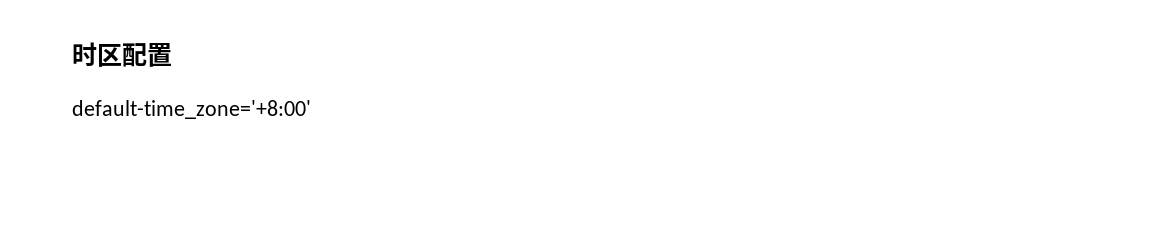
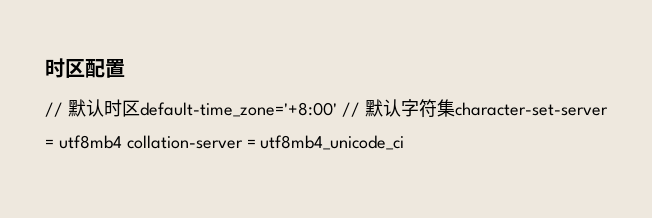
[72,100,311,119] default-time_zone='+8:00' -> [45,99,608,118] [45,135,405,150] // 默认时区default-time_zone='+8:00' // 默认字符集character-set-server = utf8mb4 collation-server = utf8mb4_unicode_ci

